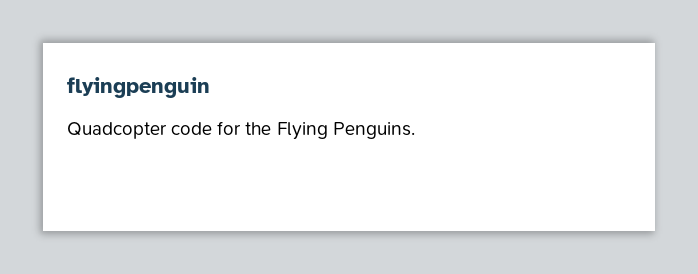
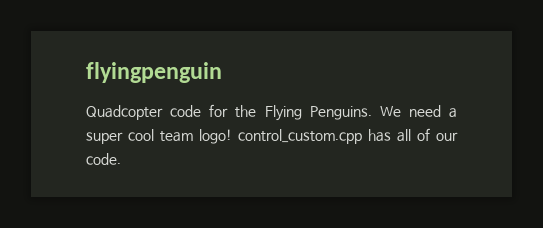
(415, 130) none -> [379,105,457,118] [86,128,458,144] [86,153,121,165] We need a super cool team logo! control_custom.cpp has all of our code.

